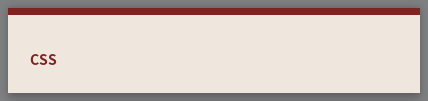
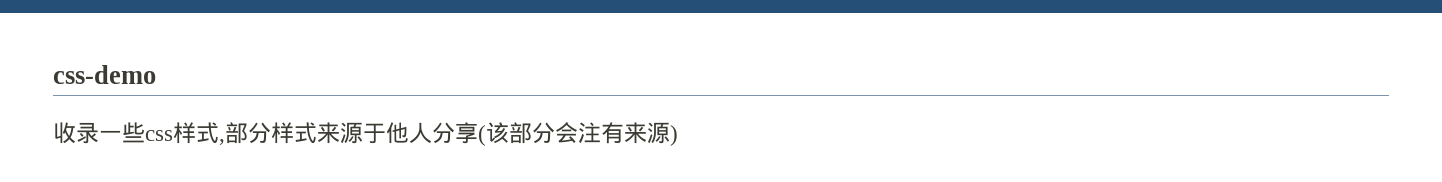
[30,54,57,65] CSS -> [53,65,156,84] [53,122,678,146] css-demo // 收录一些css样式,部分样式来源于他人分享(该部分会注有来源)

